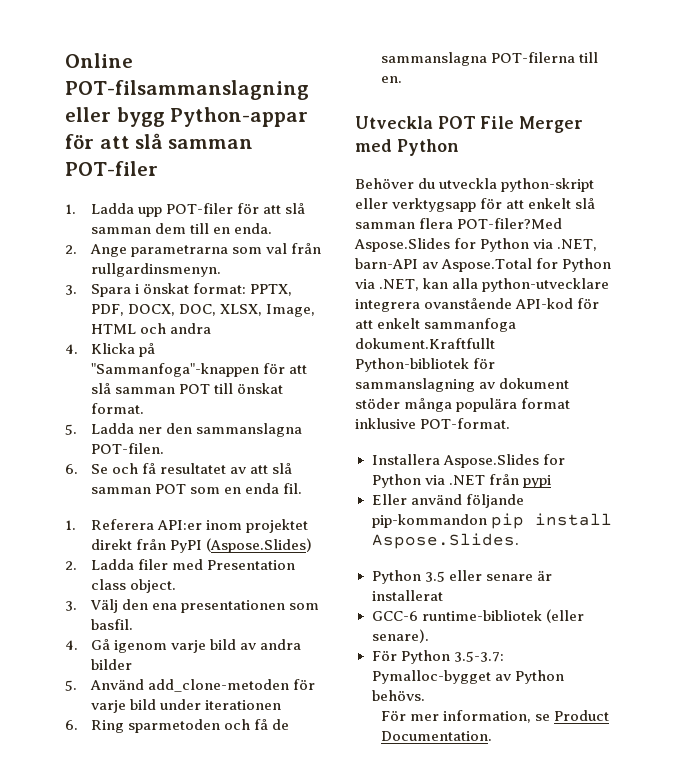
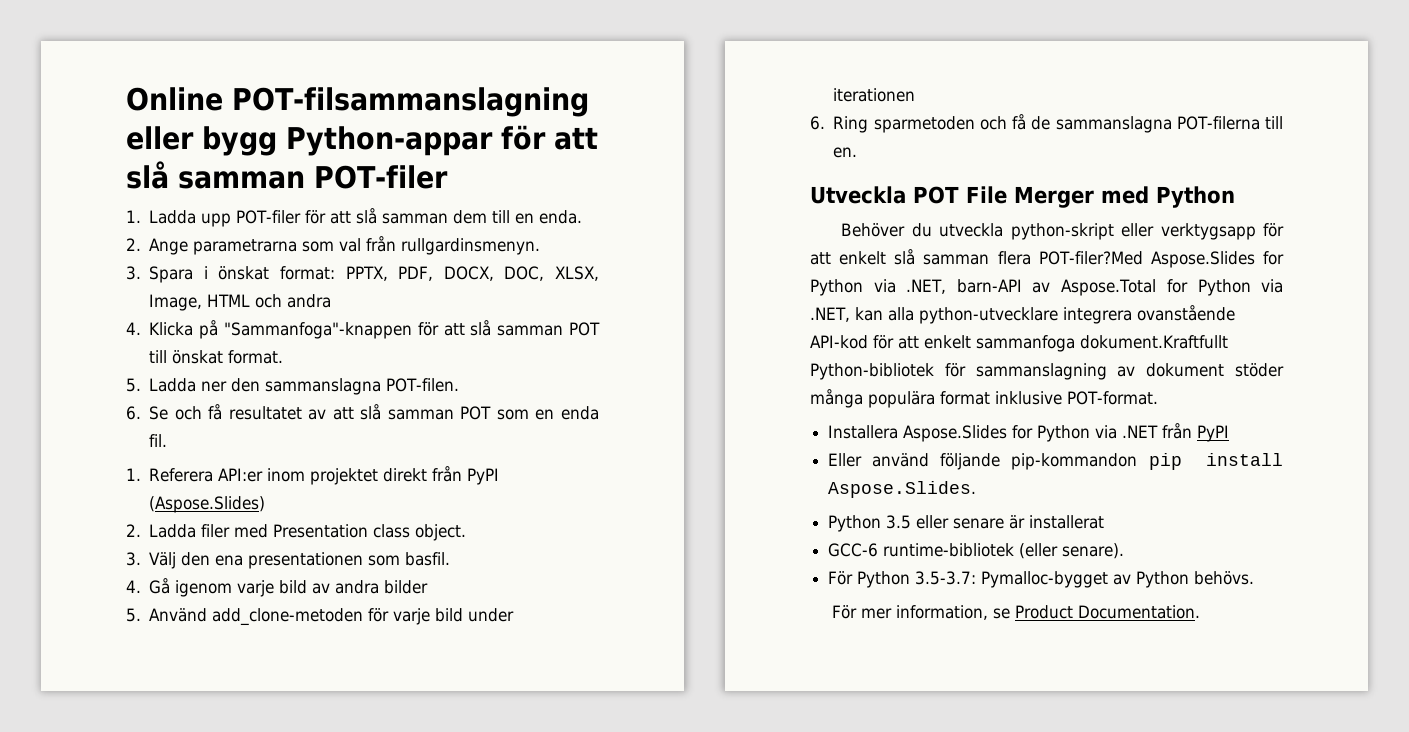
[522,475,551,488] pypi -> [1197,425,1230,442] PyPI

